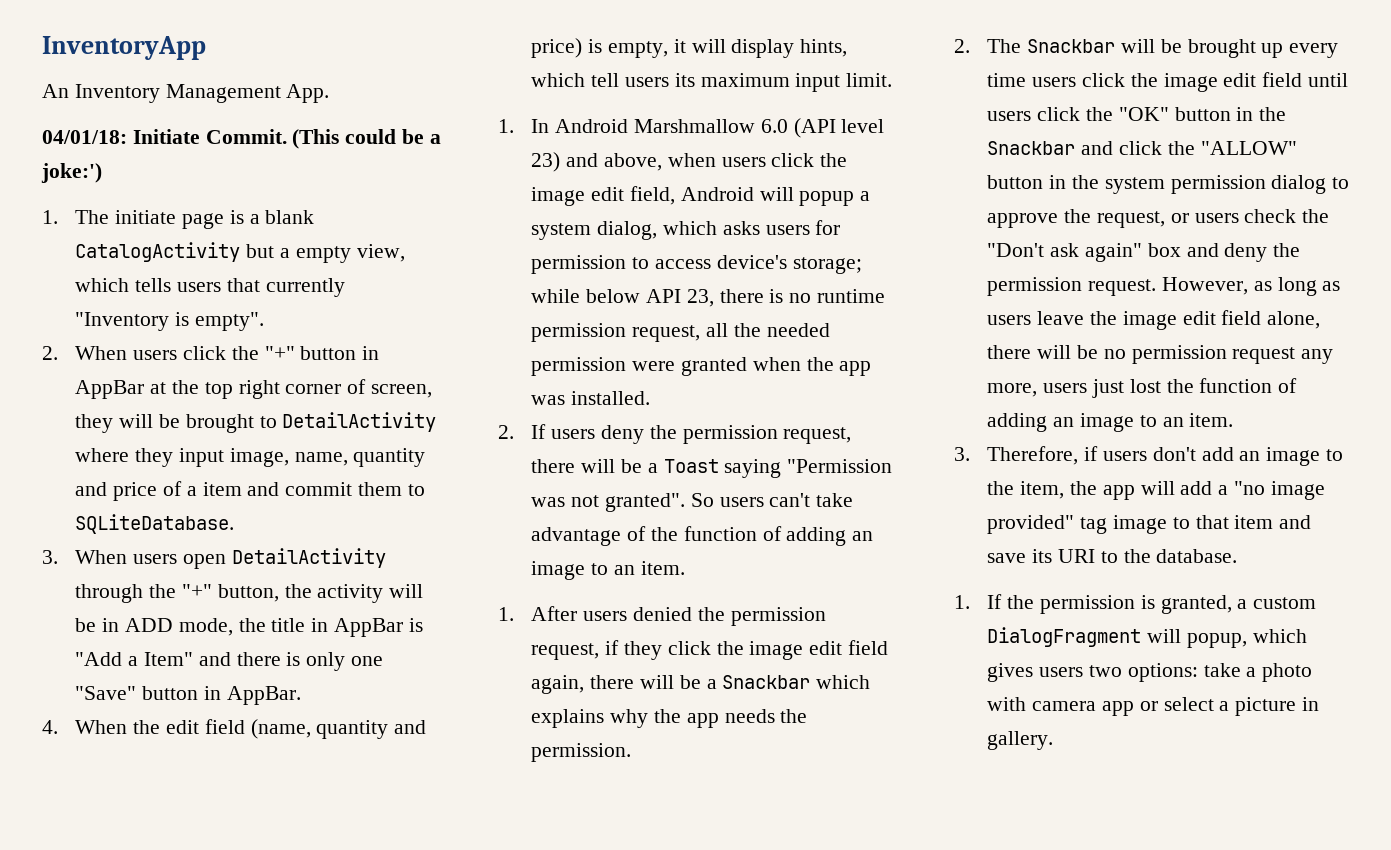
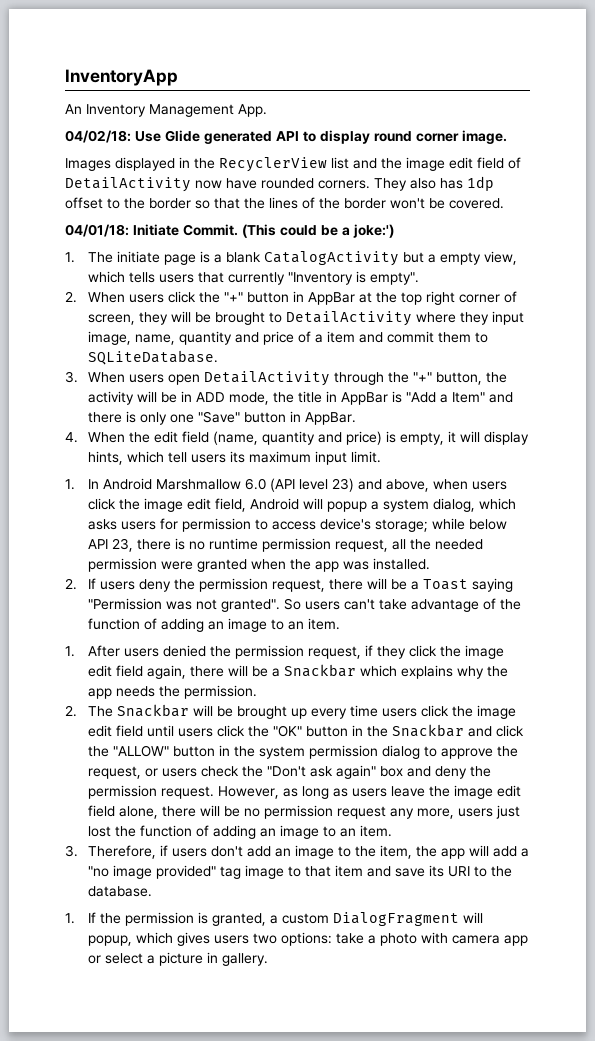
(330, 93) none -> [65,130,507,144] [65,157,521,172] [65,176,494,192] [65,197,504,209] // 04/02/18: Use Glide generated API to display round corner image. // Images displayed in the RecyclerView list and the image edit field of DetailActivity now have rounded corners. They also has 1dp offset to the border so that the lines of the border won't be covered.

